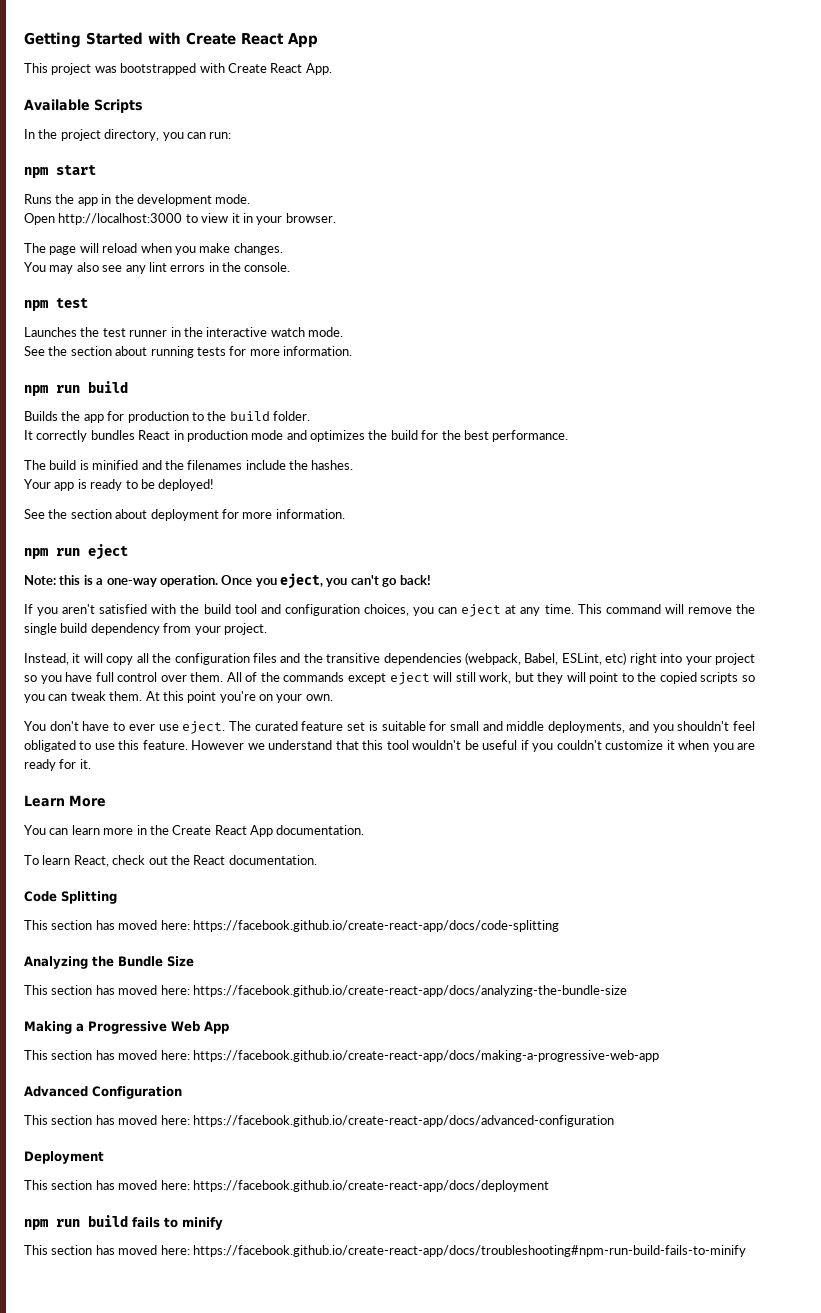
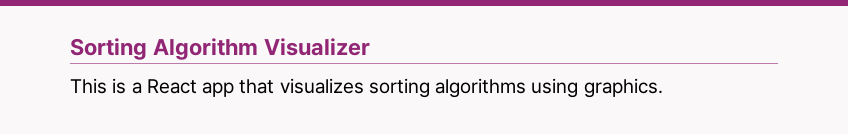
[24,32,318,48] [24,63,332,75] [24,99,143,113] [24,129,232,141] [24,165,96,178] [24,194,251,206] [24,213,336,225] [24,243,283,255] [24,262,291,274] [24,298,88,311] [24,327,343,337] [24,346,352,358] [24,381,128,396] [24,411,310,423] [24,430,569,442] [24,460,354,470] [24,479,215,491] [24,509,345,521] [24,544,128,560] [24,573,431,589] [24,604,755,617] [24,623,267,635] [24,652,756,665] [24,672,755,685] [24,691,333,703] [24,721,755,734] [24,740,756,752] [24,759,91,771] [24,795,106,807] [24,825,365,837] [24,855,317,867] [24,891,117,904] [24,920,559,932] [24,956,194,969] [24,985,627,997] [24,1021,229,1034] [24,1050,659,1062] [24,1086,182,1099] [24,1115,614,1127] [24,1151,104,1164] [24,1180,549,1192] [24,1215,223,1230] [24,1245,746,1257] Getting Started with Create React App // This project was bootstrapped with Create React App. // Available Scripts // In the project directory, you can run: // npm start // Runs the app in the development mode. // Open http://localhost:3000 to view it in your browser. // The page will reload when you make changes. // You may also see any lint errors in the console. // npm test // Launches the test runner in the interactive watch mode. // See the section about running tests for more information. // npm run build // Builds the app for production to the build folder. // It correctly bundles React in production mode and optimizes the build for the best performance. // The build is minified and the filenames include the hashes. // Your app is ready to be deployed! // See the section about deployment for more information. // npm run eject // Note: this is a one-way operation. Once you eject, you can't go back! // If you aren't satisfied with the build tool and configuration choices, you can eject at any time. This command will remove the single build dependency from your project. // Instead, it will copy all the configuration files and the transitive dependencies (webpack, Babel, ESLint, etc) right into your project so you have full control over them. All of the commands except eject will still work, but they will point to the copied scripts so you can tweak them. At this point you're on your own. // You don't have to ever use eject. The curated feature set is suitable for small and middle deployments, and you shouldn't feel obligated to use this feature. However we understand that this tool wouldn't be useful if you couldn't customize it when you are ready for it. // Learn More // You can learn more in the Create React App documentation. // To learn React, check out the React documentation. // Code Splitting // This section has moved here: https://facebook.github.io/create-react-app/docs/code-splitting // Analyzing the Bundle Size // This section has moved here: https://facebook.github.io/create-react-app/docs/analyzing-the-bundle-size // Making a Progressive Web App // This section has moved here: https://facebook.github.io/create-react-app/docs/making-a-progressive-web-app // Advanced Configuration // This section has moved here: https://facebook.github.io/create-react-app/docs/advanced-configuration // Deployment // This section has moved here: https://facebook.github.io/create-react-app/docs/deployment // npm run build fails to minify // This section has moved here: https://facebook.github.io/create-react-app/docs/troubleshooting#npm-run-build-fails-to-minify -> [70,38,371,60] [70,78,663,98] Sorting Algorithm Visualizer // This is a React app that visualizes sorting algorithms using graphics.

